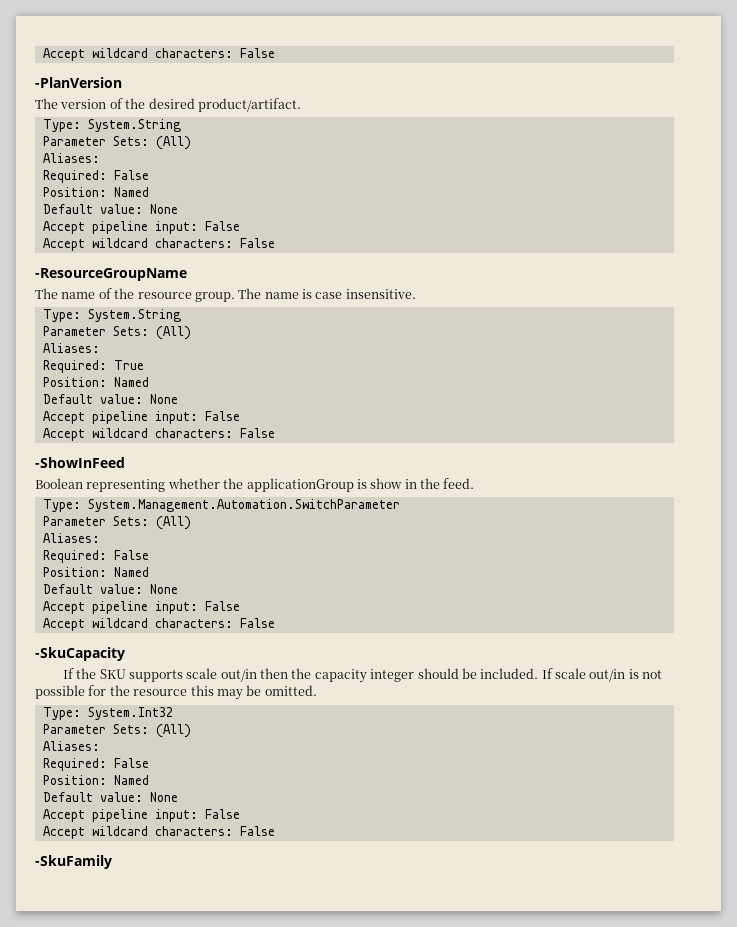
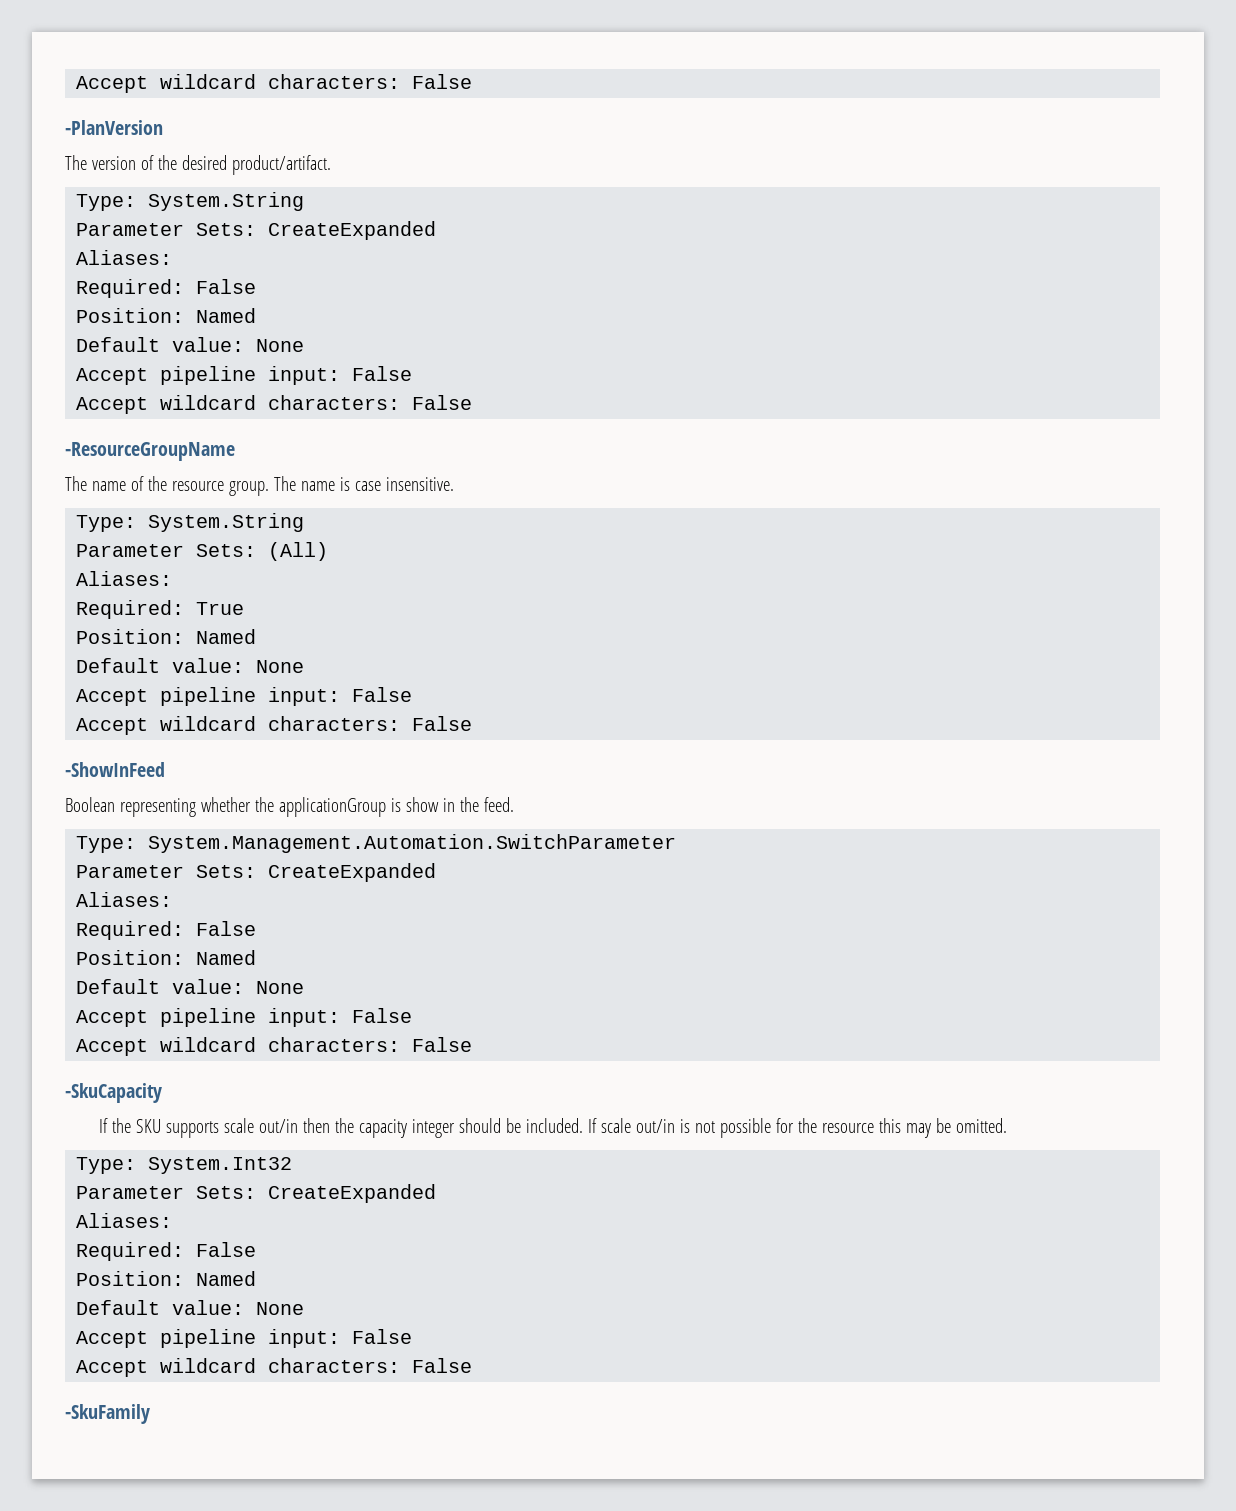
[155,136,191,150] (All) -> [268,221,437,240] CreateExpanded
[155,516,191,530] (All) -> [268,863,437,882] CreateExpanded
[155,724,191,738] (All) -> [268,1184,437,1203] CreateExpanded

